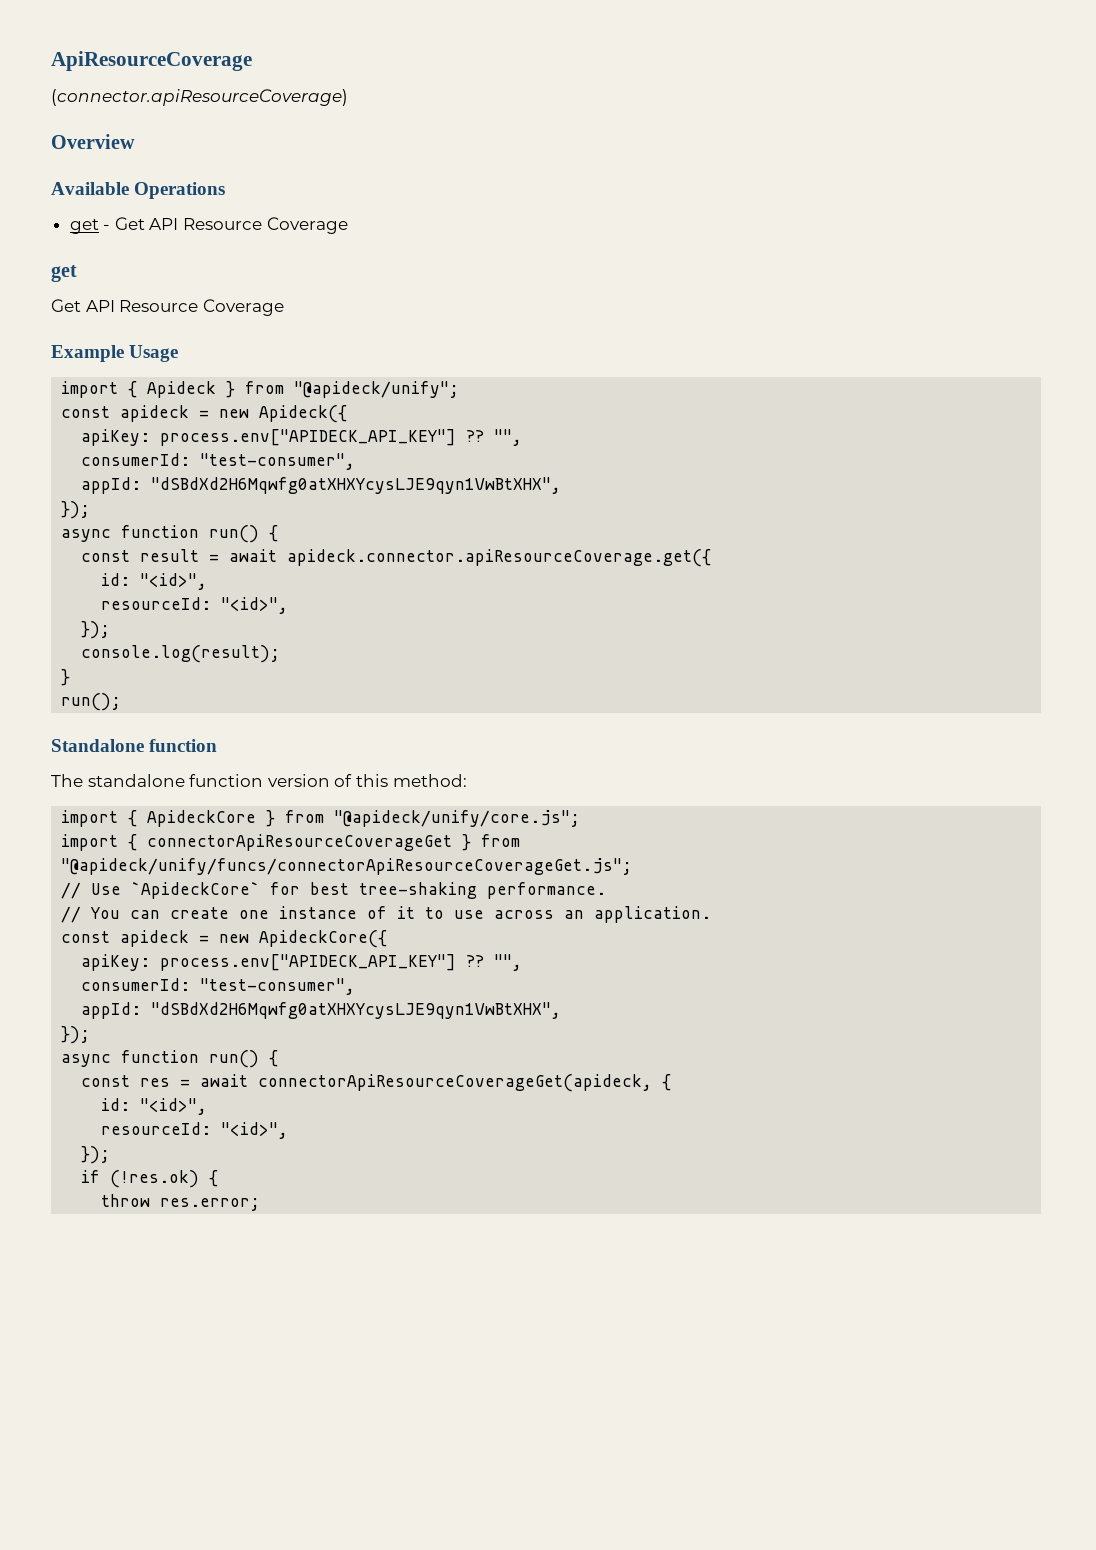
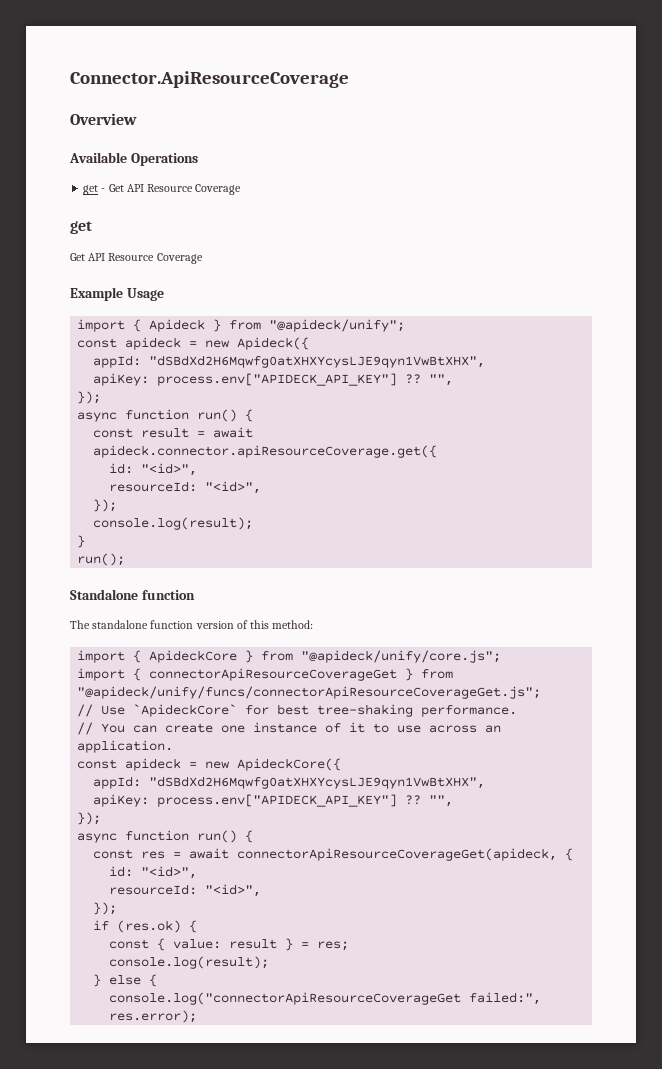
[51,51,252,71] [51,89,348,106] ApiResourceCoverage // (connector.apiResourceCoverage) -> [70,71,349,88] Connector.ApiResourceCoverage
[81,429,523,446] [81,453,356,470] [81,477,562,494] // apiKey: process.env["APIDECK_API_KEY"] ?? "", // consumerId: "test-consumer", // appId: "dSBdXd2H6Mqwfg0atXHXYcysLJE9qyn1VwBtXHX", -> [93,355,486,368] [93,373,454,386] // appId: "dSBdXd2H6Mqwfg0atXHXYcysLJE9qyn1VwBtXHX", // apiKey: process.env["APIDECK_API_KEY"] ?? "",
[81,954,523,971] [81,978,356,995] [81,1002,562,1019] // apiKey: process.env["APIDECK_API_KEY"] ?? "", // consumerId: "test-consumer", // appId: "dSBdXd2H6Mqwfg0atXHXYcysLJE9qyn1VwBtXHX", -> [93,776,486,789] [93,794,454,807] // appId: "dSBdXd2H6Mqwfg0atXHXYcysLJE9qyn1VwBtXHX", // apiKey: process.env["APIDECK_API_KEY"] ?? "",
[110,1170,219,1188] [101,1194,261,1211] (!res.ok) { // throw res.error; -> [117,920,198,933] [109,938,350,951] [109,956,270,969] [93,974,158,987] [109,992,542,1005] [109,1010,198,1023] (res.ok) { // const { value: result } = res; // console.log(result); // } else { // console.log("connectorApiResourceCoverageGet failed:", res.error);

